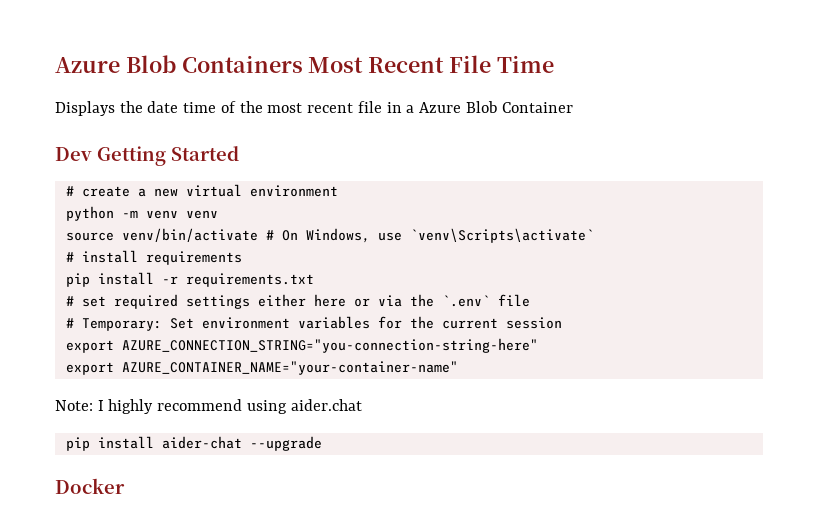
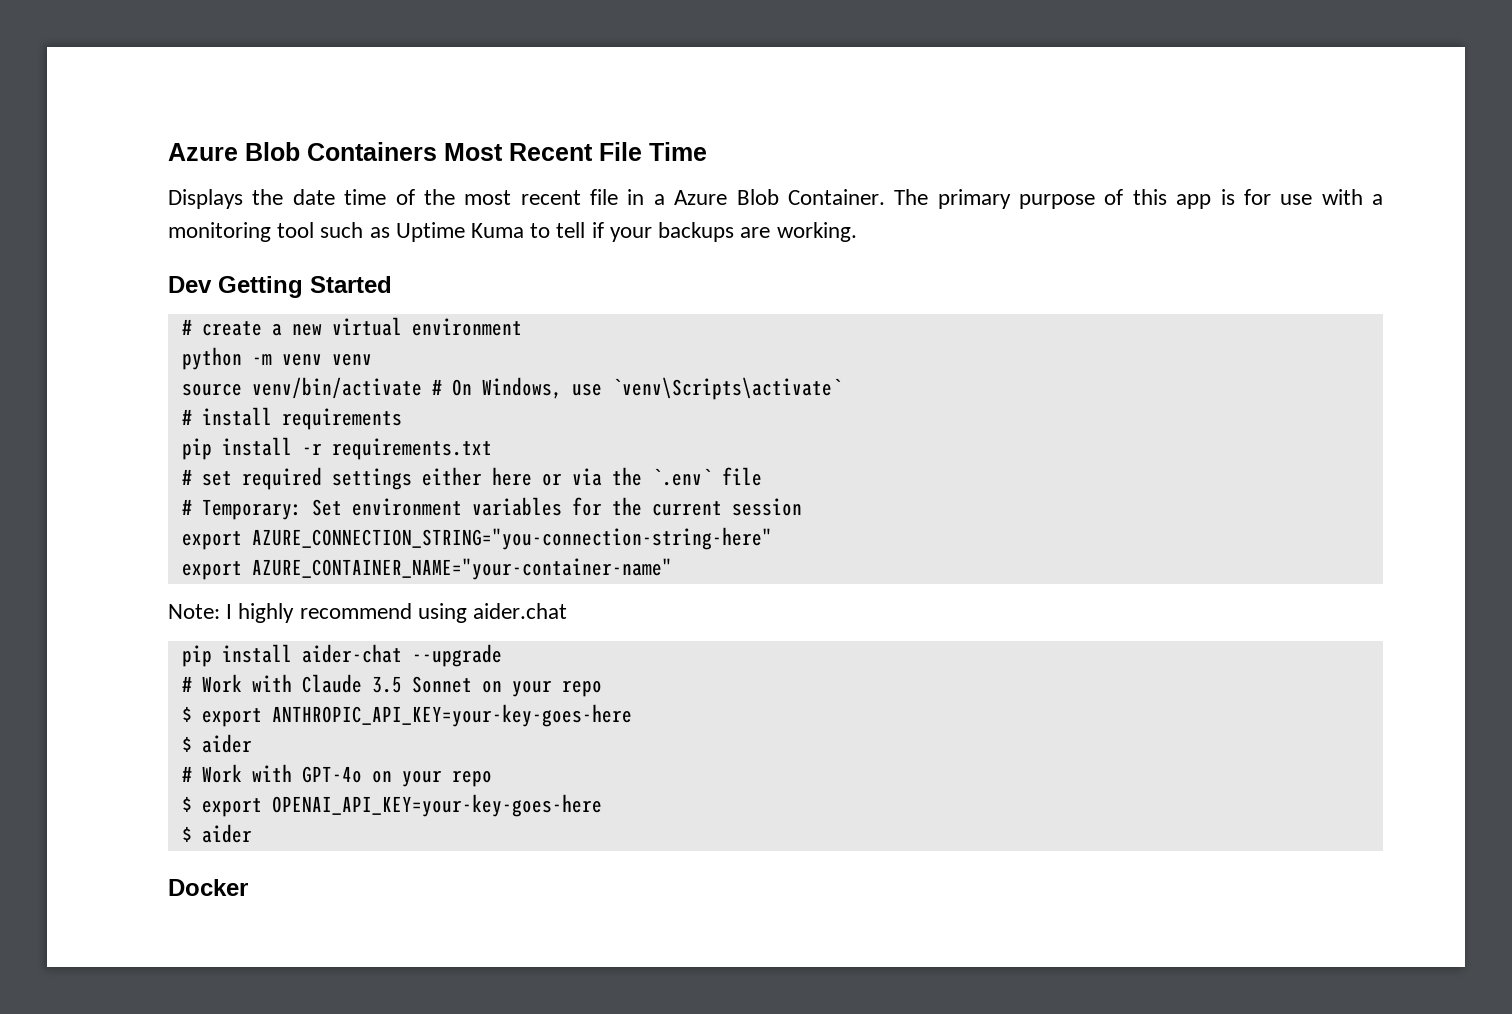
[502,102,574,113] Container -> [787,189,1383,209] [168,222,857,242] Container. The primary purpose of this app is for use with a monitoring tool such as Uptime Kuma to tell if your backups are working.
(322, 443) none -> [181,674,602,697] [181,704,632,727] [181,734,252,753] [181,764,492,787] [181,794,602,817] [181,824,252,843] // # Work with Claude 3.5 Sonnet on your repo // $ export ANTHROPIC_API_KEY=your-key-goes-here // $ aider // # Work with GPT-4o on your repo // $ export OPENAI_API_KEY=your-key-goes-here // $ aider

